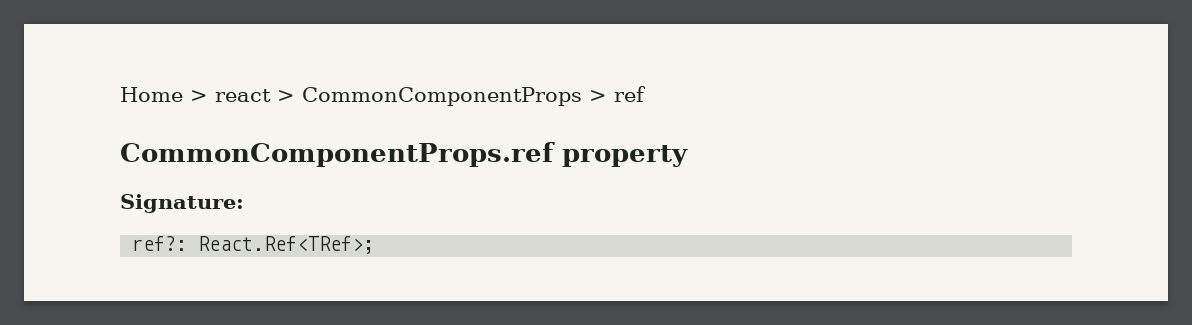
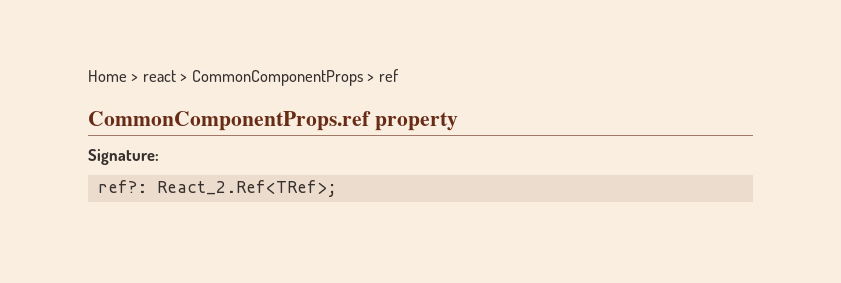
[198,236,375,254] React.Ref<TRef>; -> [156,180,337,197] React_2.Ref<TRef>;

